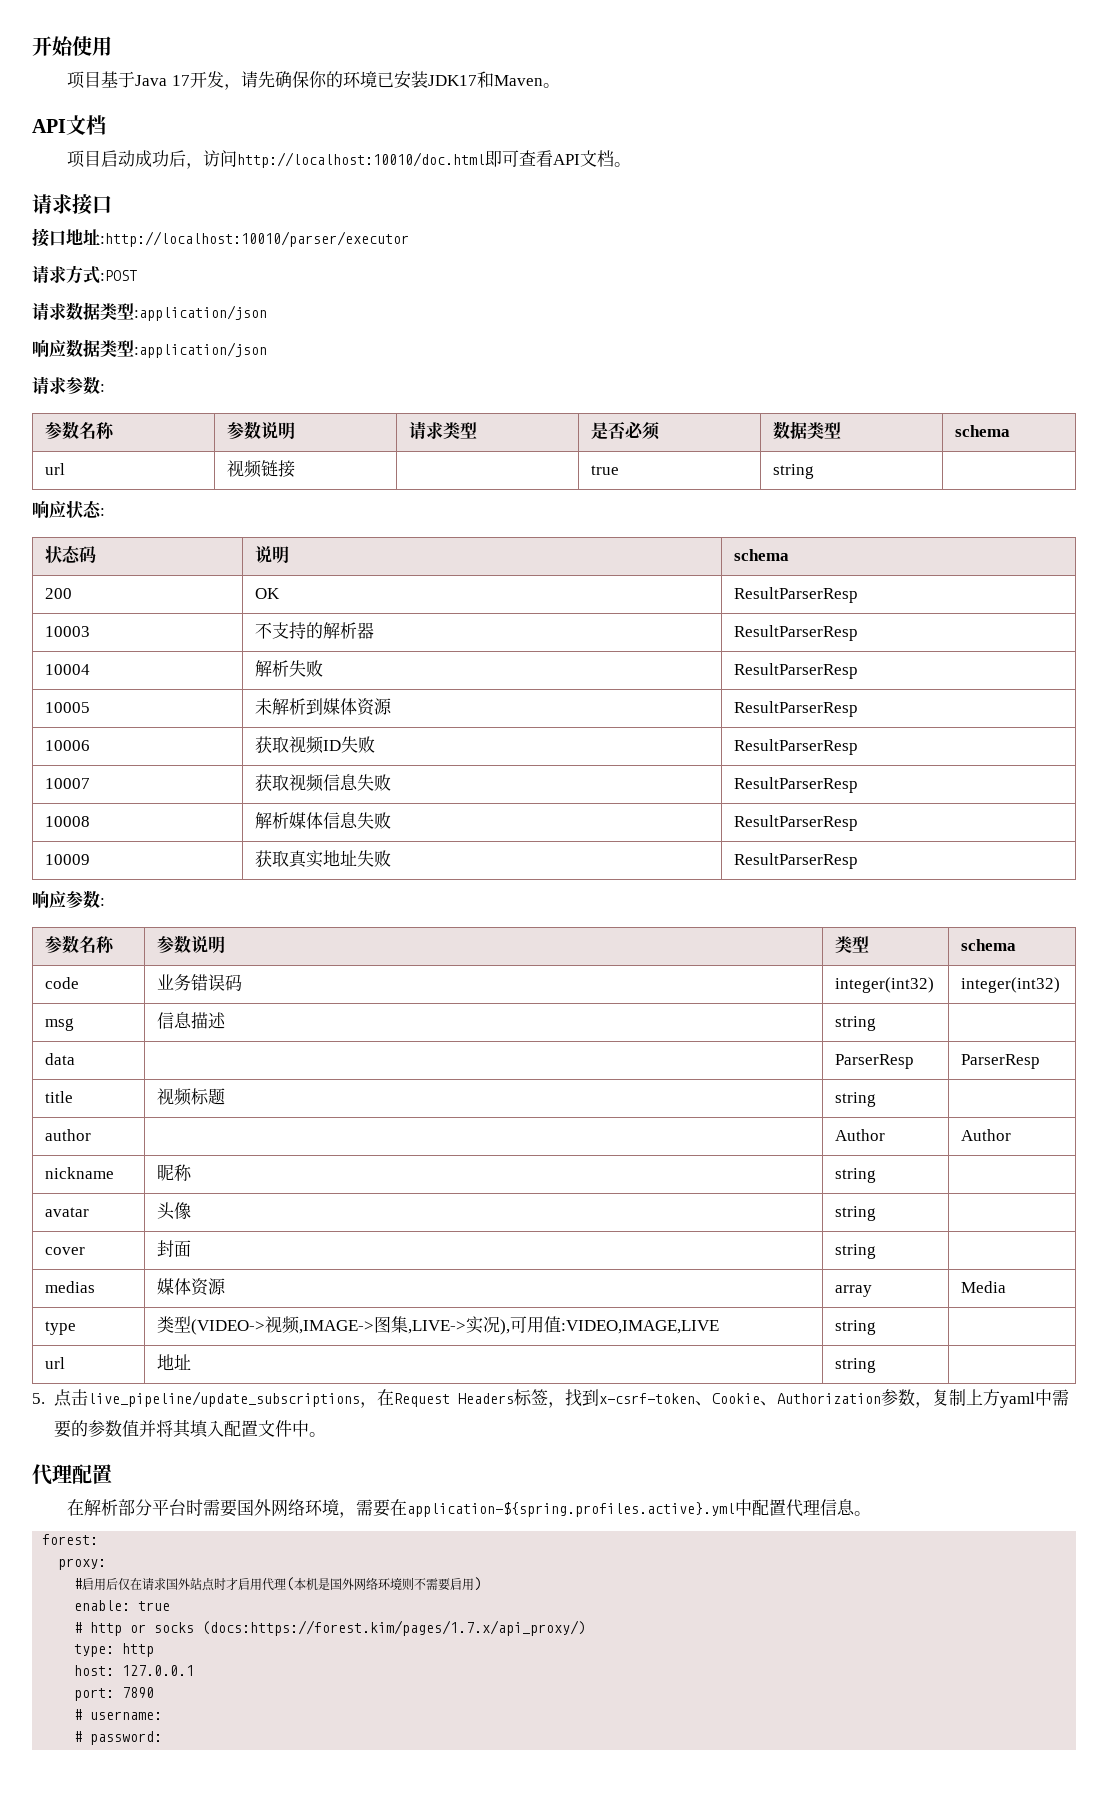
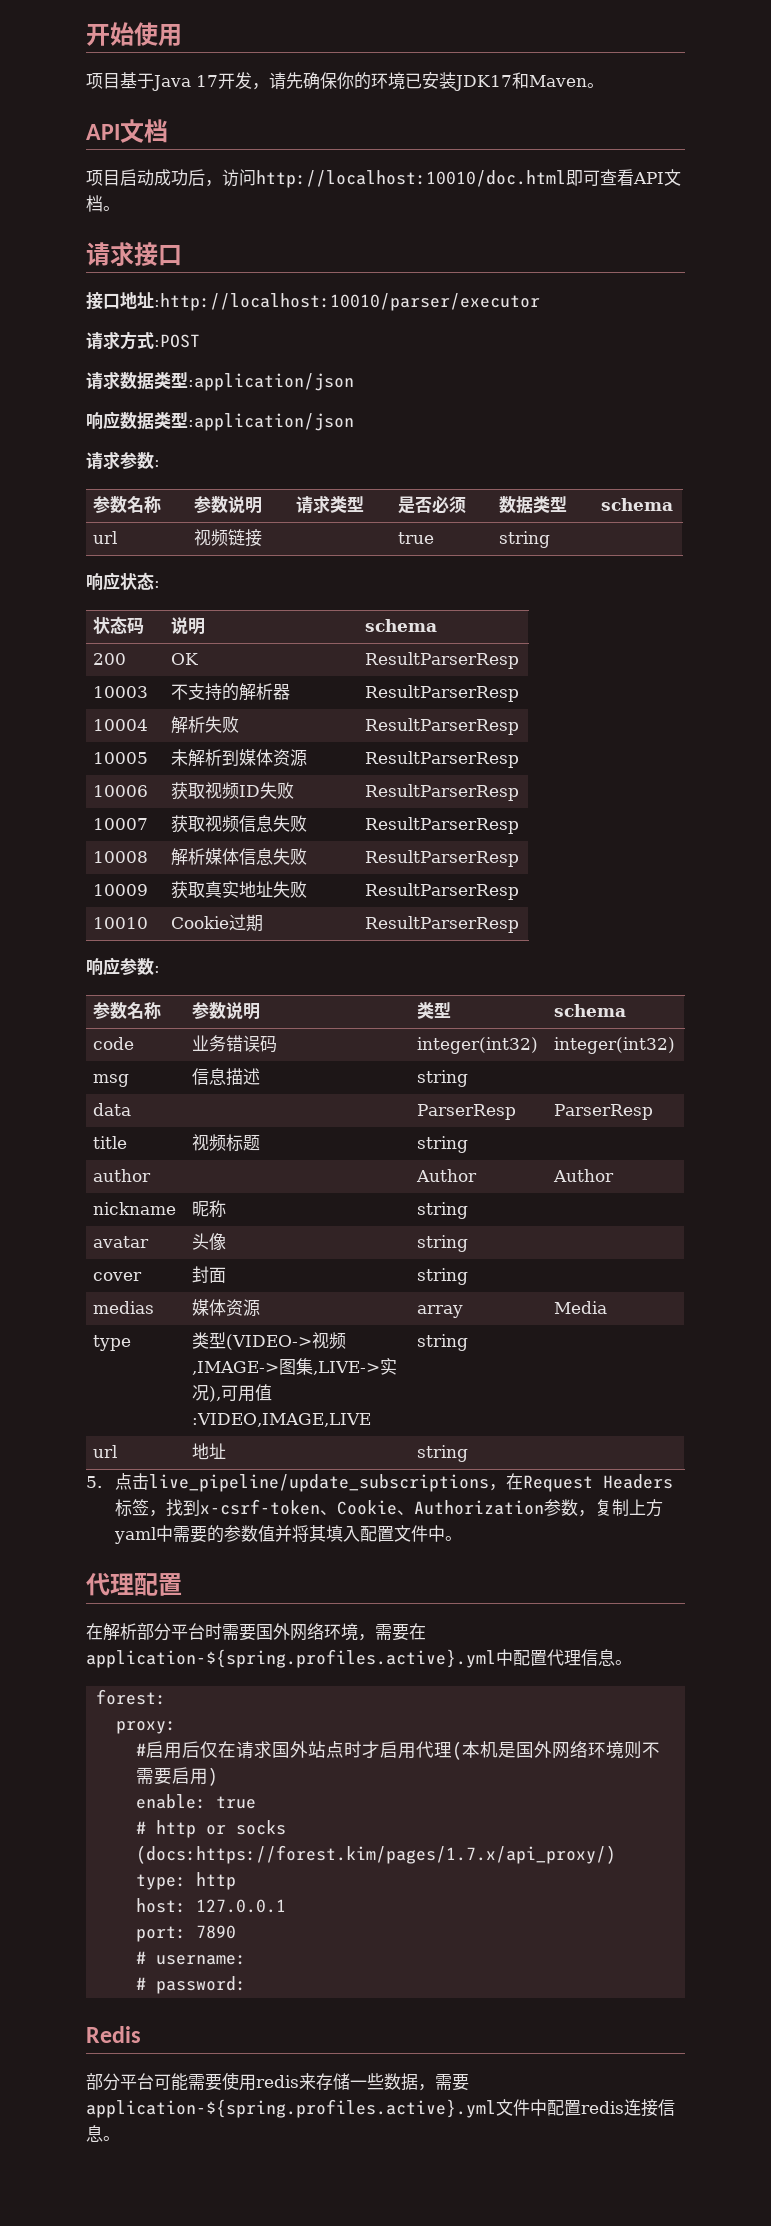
(859, 861) none -> [93,917,149,929] [171,914,264,932] [365,916,520,933] // 10010 | Cookie过期 | ResultParserResp
(163, 1738) none -> [86,2026,141,2043] [86,2072,469,2091] [86,2099,675,2118] [86,2125,120,2142] // Redis // 部分平台可能需要使用redis来存储一些数据，需要application-${spring.profiles.active}.yml文件中配置redis连接信息。

